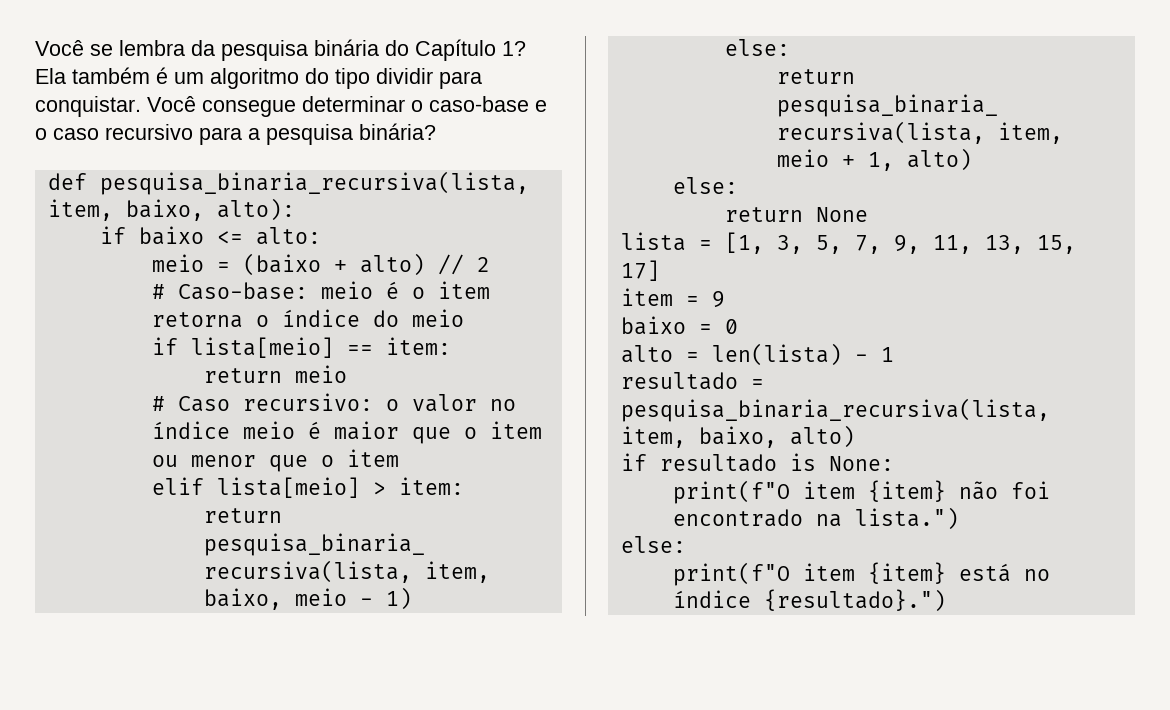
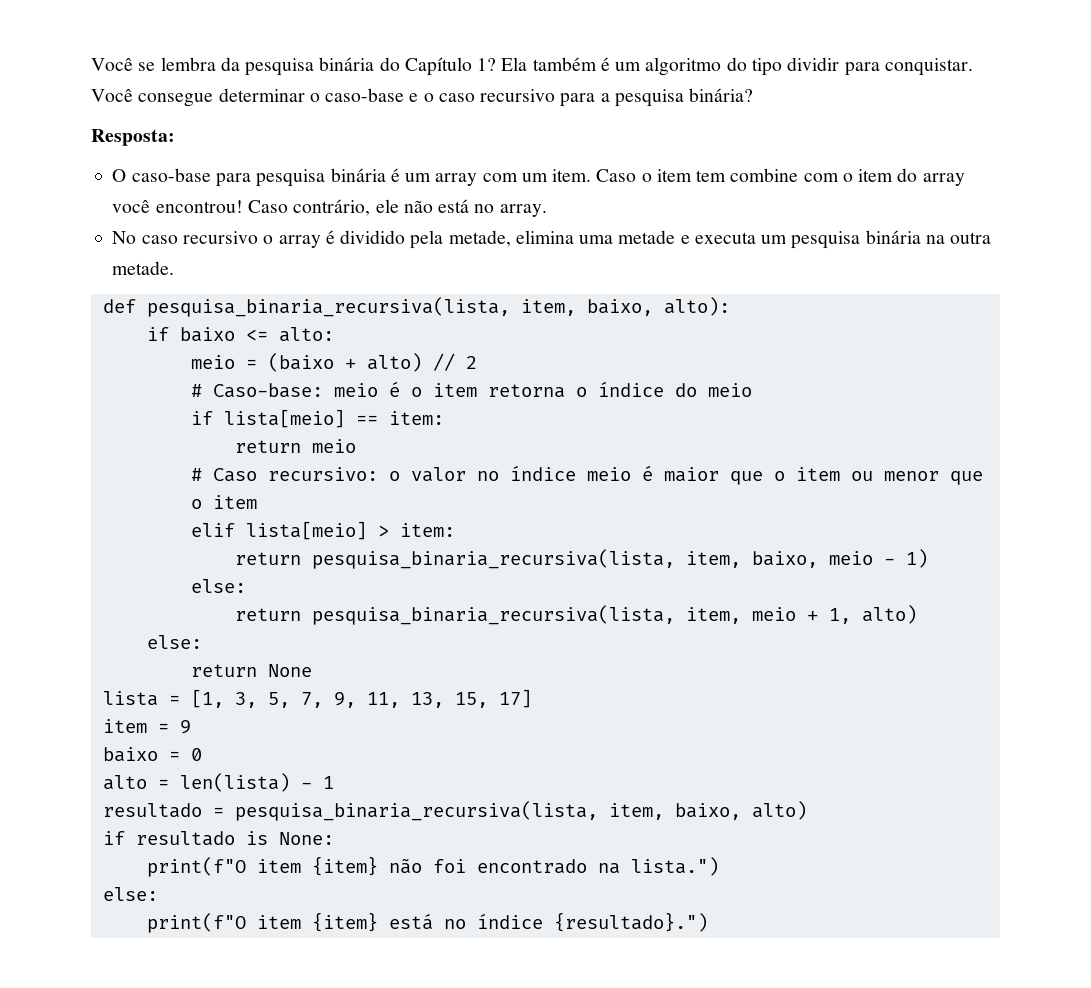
(436, 131) none -> [91,129,175,146] [112,168,965,187] [112,199,547,217] [112,230,992,249] [112,261,175,275] // Resposta: // O caso-base para pesquisa binária é um array com um item. Caso o item tem combine com o item do array você encontrou! Caso contrário, ele não está no array. // No caso recursivo o array é dividido pela metade, elimina uma metade e executa um pesquisa binária na outra metade.

